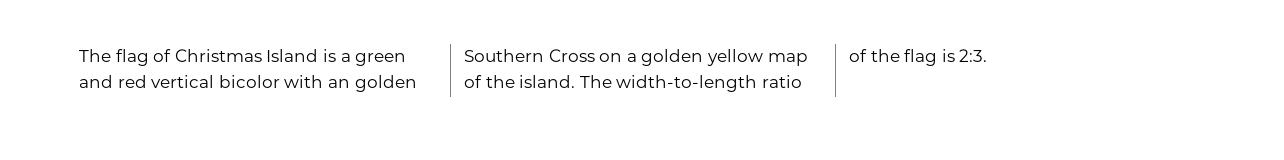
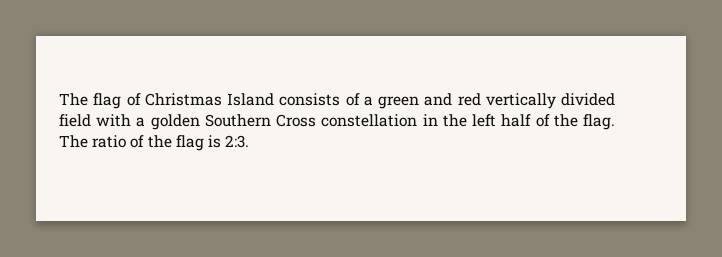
[322,49,336,62] is -> [279,93,360,106] consists of
[151,75,417,92] [464,49,808,66] [464,75,758,92] vertical bicolor with an golden Southern Cross on a golden yellow map of the island. The width-to-length -> [485,93,615,109] [59,114,615,130] [59,135,88,148] vertically divided field with a golden Southern Cross constellation in the left half of the flag. The

